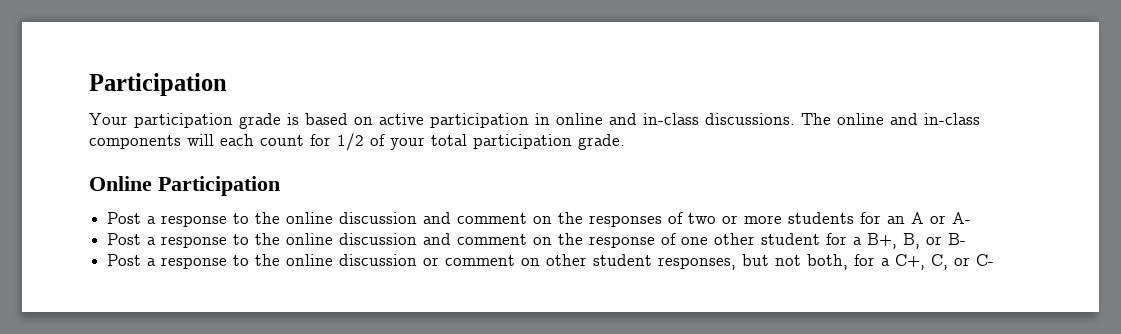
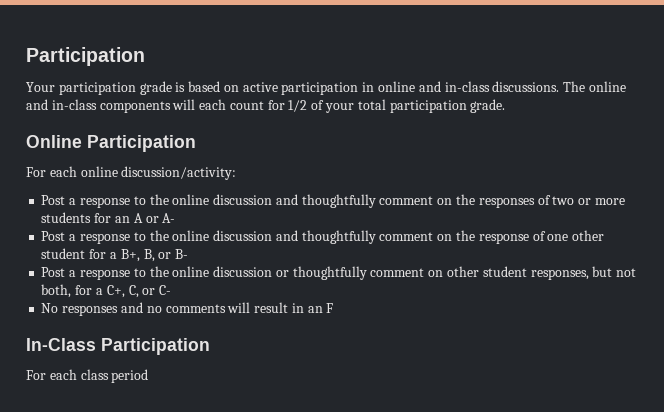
[107,212,452,227] // Post a response to the online discussion and -> [26,166,237,180] [41,194,376,208] // For each online discussion/activity: // Post a response to the online discussion and thoughtfully
(452, 239) none -> [301,230,376,244] thoughtfully
(440, 261) none -> [292,266,367,280] thoughtfully
(995, 260) none -> [41,302,334,316] [26,338,210,355] [26,369,149,383] // No responses and no comments will result in an F // In-Class Participation // For each class period

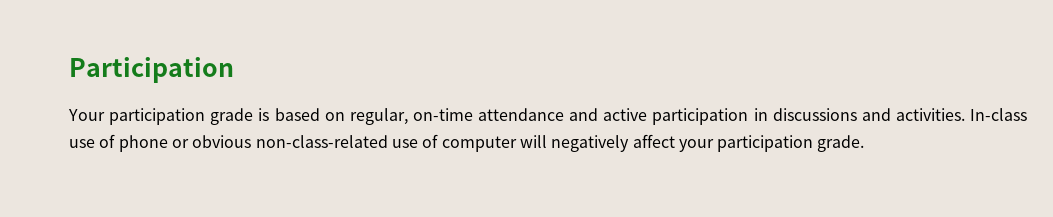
[242,81,626,95] [26,99,506,113] [26,135,196,152] [26,166,237,180] [41,194,625,208] [41,212,176,223] [41,230,605,244] [41,248,189,262] [41,266,637,280] [41,284,172,298] [41,302,334,316] [26,338,210,355] [26,369,149,383] active participation in online and in-class discussions. The online and in-class components will each count for 1/2 of your total participation grade. // Online Participation // For each online discussion/activity: // Post a response to the online discussion and thoughtfully comment on the responses of two or more students for an A or A- // Post a response to the online discussion and thoughtfully comment on the response of one other student for a B+, B, or B- // Post a response to the online discussion or thoughtfully comment on other student responses, but not both, for a C+, C, or C- // No responses and no comments will result in an F // In-Class Participation // For each class period -> [349,108,1027,125] [69,134,865,152] regular, on-time attendance and active participation in discussions and activities. In-class use of phone or obvious non-class-related use of computer will negatively affect your participation grade.

